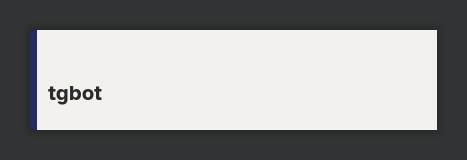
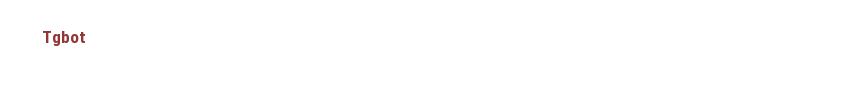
[48,86,102,105] tgbot -> [42,31,86,46] Tgbot

